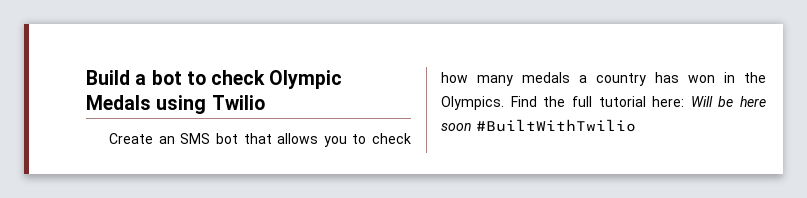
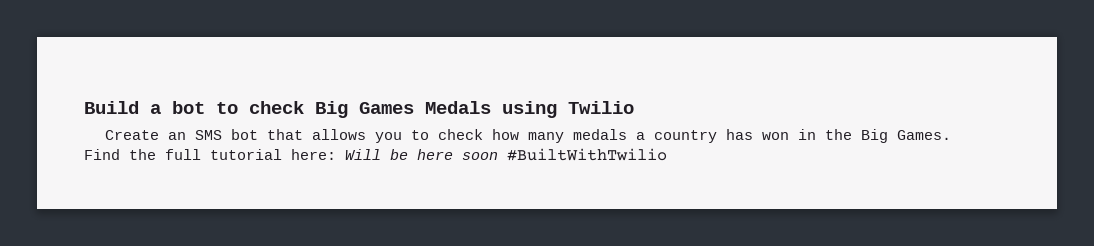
[269,70,343,89] Olympic -> [315,101,414,118] Big Games
[441,96,504,110] Olympics. -> [861,129,952,143] Big Games.

